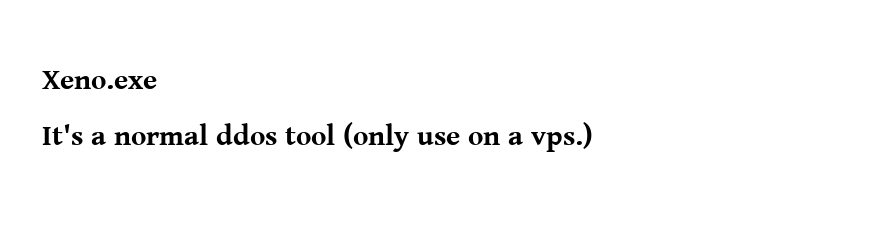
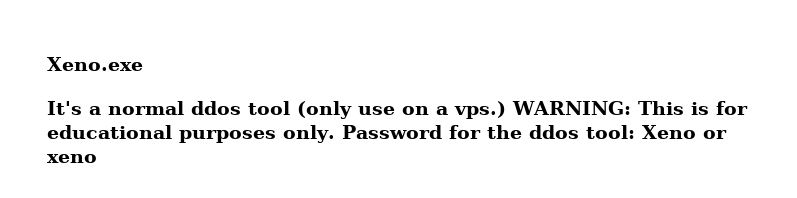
(593, 137) none -> [512,101,748,115] [47,125,727,143] [47,154,97,163] WARNING: This is for educational purposes only. Password for the ddos tool: Xeno or xeno

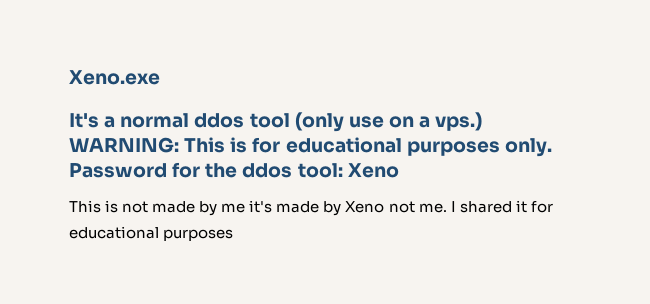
[702,130,727,139] [47,154,97,163] or xeno -> [69,200,553,216] [69,226,234,241] // This is not made by me it's made by Xeno not me. I shared it for educational purposes

